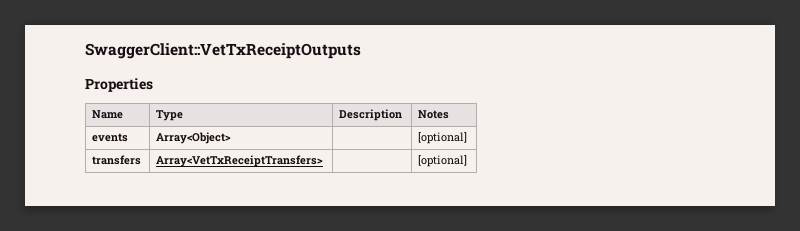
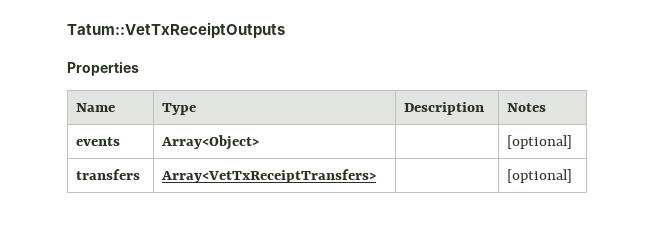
[85,43,361,59] SwaggerClient::VetTxReceiptOutputs -> [67,22,285,38] Tatum::VetTxReceiptOutputs

